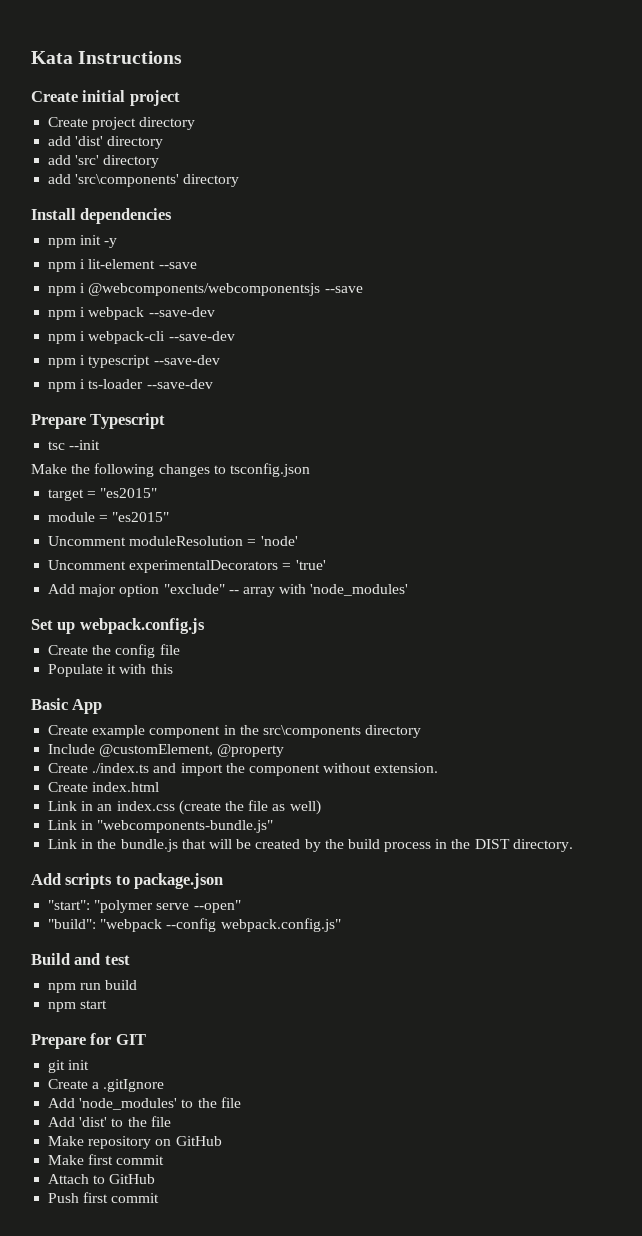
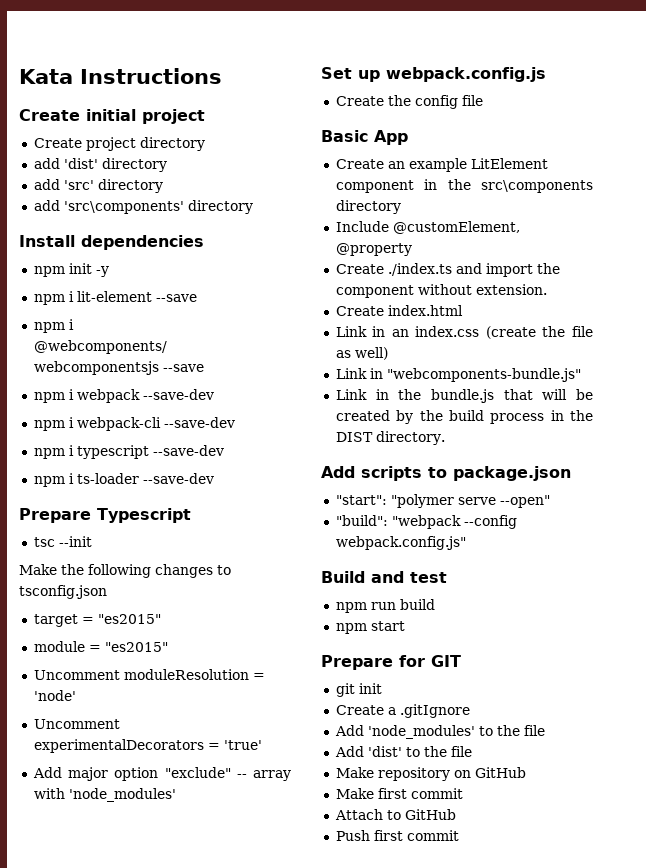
[48,664,173,677] // Populate it with this -> (483, 100) none
[92,725,146,738] example -> [387,158,548,172] an example LitElement

